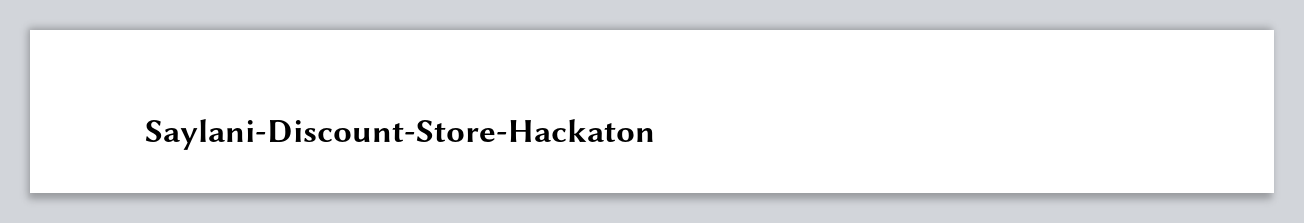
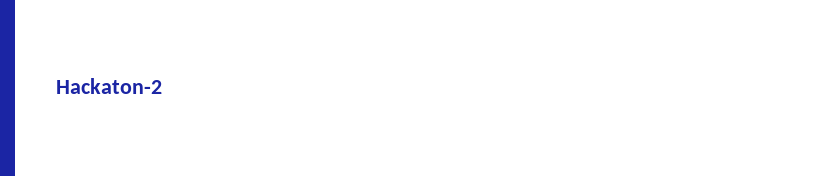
[145,119,655,150] Saylani-Discount-Store-Hackaton -> [56,78,162,94] Hackaton-2

